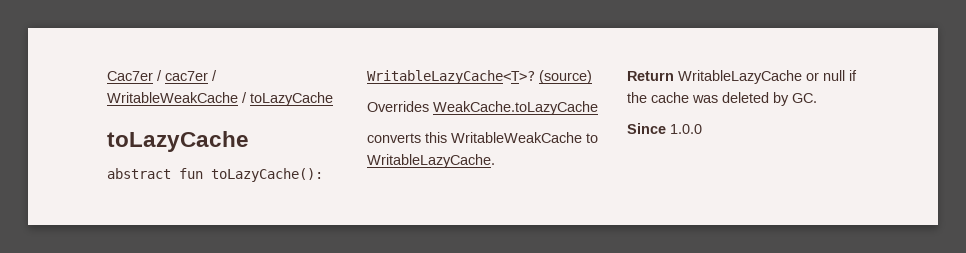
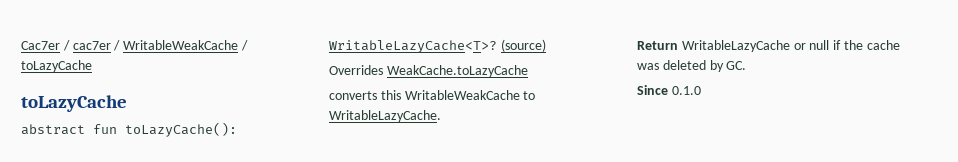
[670,124,702,134] 1.0.0 -> [671,86,701,95] 0.1.0

